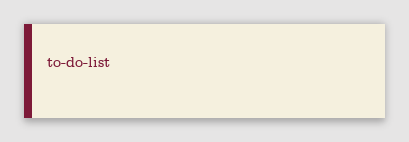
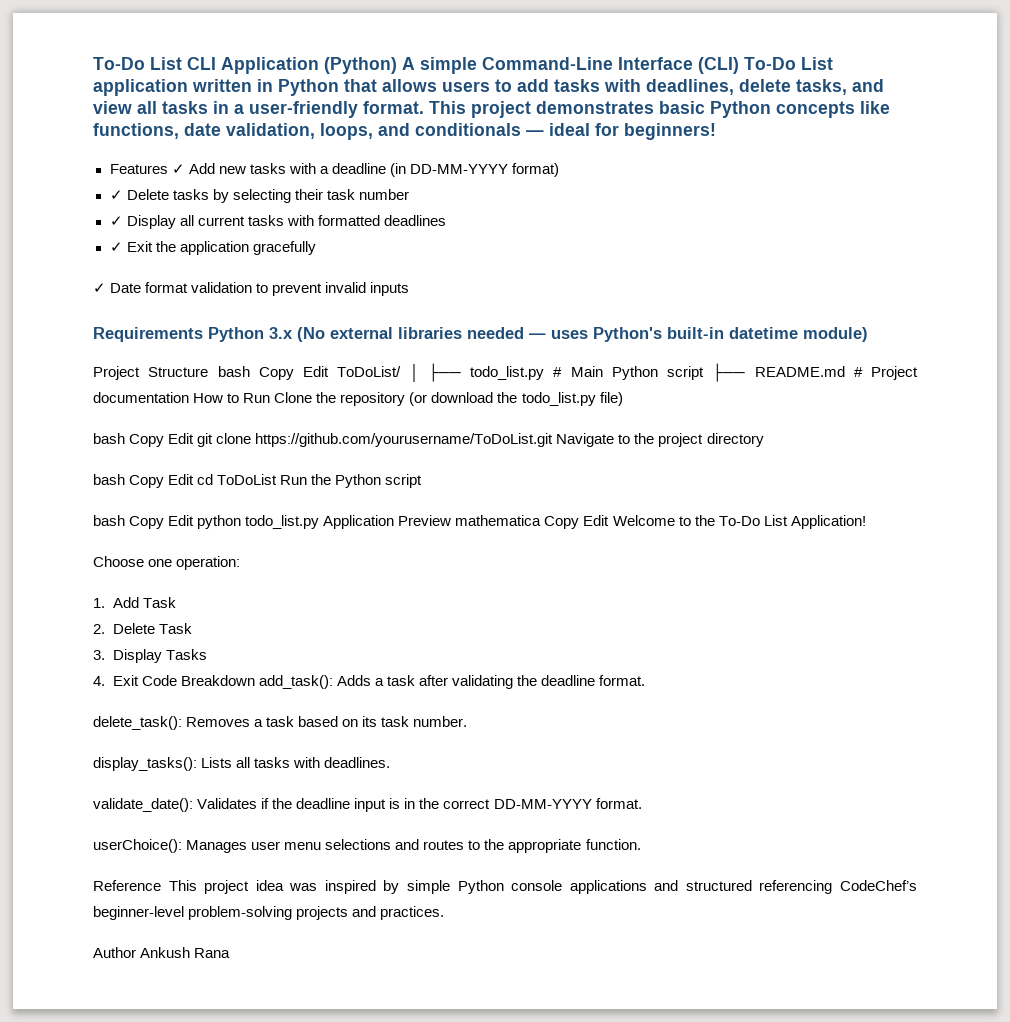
[47,57,110,67] to-do-list -> [93,57,833,74] [93,79,884,96] [93,101,890,118] [93,123,716,140] [109,163,559,177] [109,189,409,203] [109,215,446,229] [109,241,316,255] [93,282,410,296] [93,327,868,342] [93,363,918,382] [93,392,623,406] [93,433,764,447] [93,474,423,488] [93,515,866,529] [93,556,241,570] [93,597,176,608] [93,623,192,634] [93,649,207,663] [93,675,646,689] [93,716,468,730] [93,757,391,771] [93,798,642,812] [93,839,641,853] [93,880,917,894] [93,906,445,920] [93,947,231,958] To-Do List CLI Application (Python) A simple Command-Line Interface (CLI) To-Do List application written in Python that allows users to add tasks with deadlines, delete tasks, and view all tasks in a user-friendly format. This project demonstrates basic Python concepts like functions, date validation, loops, and conditionals — ideal for beginners! // Features ✓ Add new tasks with a deadline (in DD-MM-YYYY format) // ✓ Delete tasks by selecting their task number // ✓ Display all current tasks with formatted deadlines // ✓ Exit the application gracefully // ✓ Date format validation to prevent invalid inputs // Requirements Python 3.x (No external libraries needed — uses Python's built-in datetime module) // Project Structure bash Copy Edit ToDoList/ │ ├── todo_list.py # Main Python script ├── README.md # Project documentation How to Run Clone the repository (or download the todo_list.py file) // bash Copy Edit git clone https://github.com/yourusername/ToDoList.git Navigate to the project directory // bash Copy Edit cd ToDoList Run the Python script // bash Copy Edit python todo_list.py Application Preview mathematica Copy Edit Welcome to the To-Do List Application! // Choose one operation: // 1. Add Task // 2. Delete Task // 3. Display Tasks // 4. Exit Code Breakdown add_task(): Adds a task after validating the deadline format. // delete_task(): Removes a task based on its task number. // display_tasks(): Lists all tasks with deadlines. // validate_date(): Validates if the deadline input is in the correct DD-MM-YYYY format. // userChoice(): Manages user menu selections and routes to the appropriate function. // Reference This project idea was inspired by simple Python console applications and structured referencing CodeChef’s beginner-level problem-solving projects and practices. // Author Ankush Rana

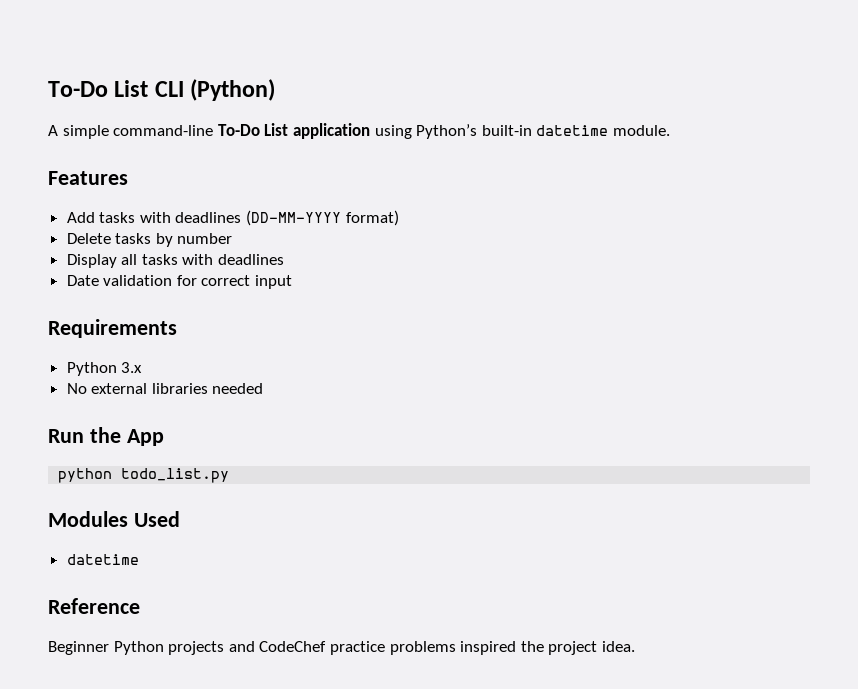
[221,57,319,74] Application -> (184, 89) none
(397, 65) none -> (276, 90) //
[482,57,833,74] [93,79,884,96] [93,101,890,118] [93,123,716,140] [109,163,508,177] Command-Line Interface (CLI) To-Do List application written in Python that allows users to add tasks with deadlines, delete tasks, and view all tasks in a user-friendly format. This project demonstrates basic Python concepts like functions, date validation, loops, and conditionals — ideal for beginners! // Features ✓ Add new tasks with a deadline (in DD-MM-YYYY -> [113,123,670,139] [48,171,128,185] [66,210,342,226] command-line To-Do List application using Python’s built-in datetime module. // Features // Add tasks with deadlines (DD-MM-YYYY
[109,190,123,200] ✓ -> (399, 218) none
[232,189,355,203] selecting their task -> (173, 240) none
[109,216,123,226] ✓ -> (233, 238) none
[197,215,380,226] current tasks with formatted -> [141,254,214,265] tasks with
[109,241,316,255] [93,282,410,296] ✓ Exit the application gracefully // ✓ Date format validation to prevent invalid inputs -> [66,275,293,289] Date validation for correct input
(203, 334) none -> (177, 328) //
[297,327,325,342] (No -> [66,383,87,394] // No
[529,327,868,342] [93,363,918,382] [93,392,623,406] [93,433,764,447] [93,474,423,488] [93,515,866,529] [93,556,241,570] [93,597,176,608] [93,623,192,634] [93,649,207,663] [93,675,646,689] [93,716,468,730] [93,757,391,771] [93,798,642,812] [93,839,641,853] [93,880,917,894] [93,906,445,920] [93,947,231,958] — uses Python's built-in datetime module) // Project Structure bash Copy Edit ToDoList/ │ ├── todo_list.py # Main Python script ├── README.md # Project documentation How to Run Clone the repository (or download the todo_list.py file) // bash Copy Edit git clone https://github.com/yourusername/ToDoList.git Navigate to the project directory // bash Copy Edit cd ToDoList Run the Python script // bash Copy Edit python todo_list.py Application Preview mathematica Copy Edit Welcome to the To-Do List Application! // Choose one operation: // 1. Add Task // 2. Delete Task // 3. Display Tasks // 4. Exit Code Breakdown add_task(): Adds a task after validating the deadline format. // delete_task(): Removes a task based on its task number. // display_tasks(): Lists all tasks with deadlines. // validate_date(): Validates if the deadline input is in the correct DD-MM-YYYY format. // userChoice(): Manages user menu selections and routes to the appropriate function. // Reference This project idea was inspired by simple Python console applications and structured referencing CodeChef’s beginner-level problem-solving projects and practices. // Author Ankush Rana -> [48,427,164,446] [58,468,230,483] [48,511,180,527] [66,554,139,565] [48,598,140,614] [48,641,635,655] // Run the App // python todo_list.py // Modules Used // datetime // Reference // Beginner Python projects and CodeChef practice problems inspired the project idea.

